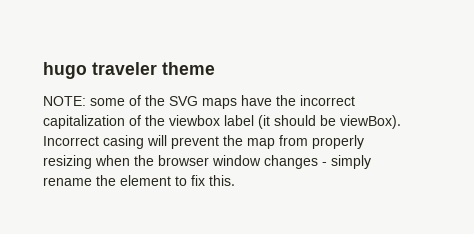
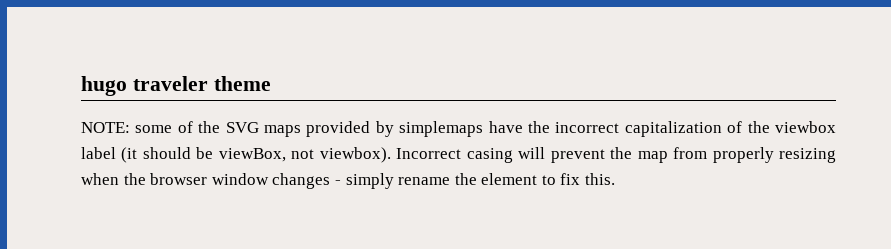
(237, 103) none -> [306,121,484,137] provided by simplemaps
[340,115,401,129] viewBox). -> [218,147,391,163] viewBox, not viewbox).

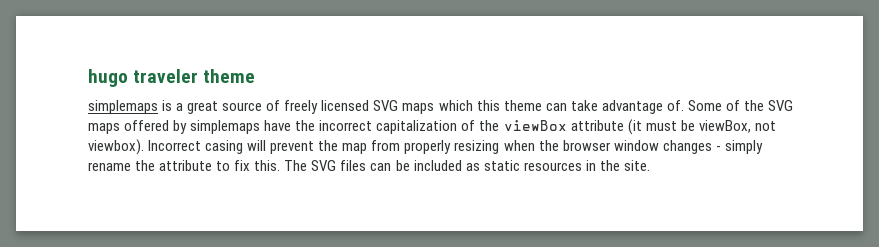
[81,122,173,133] NOTE: some -> [88,100,722,114] simplemaps is a great source of freely licensed SVG maps which this theme can take advantage of. Some
[306,121,371,137] provided -> [124,120,170,131] offered
[774,121,836,133] [81,147,191,163] viewbox label (it should -> [503,119,677,135] viewBox attribute (it must
[481,173,538,185] element -> [159,160,213,171] attribute
(616, 179) none -> [284,160,650,171] The SVG files can be included as static resources in the site.

